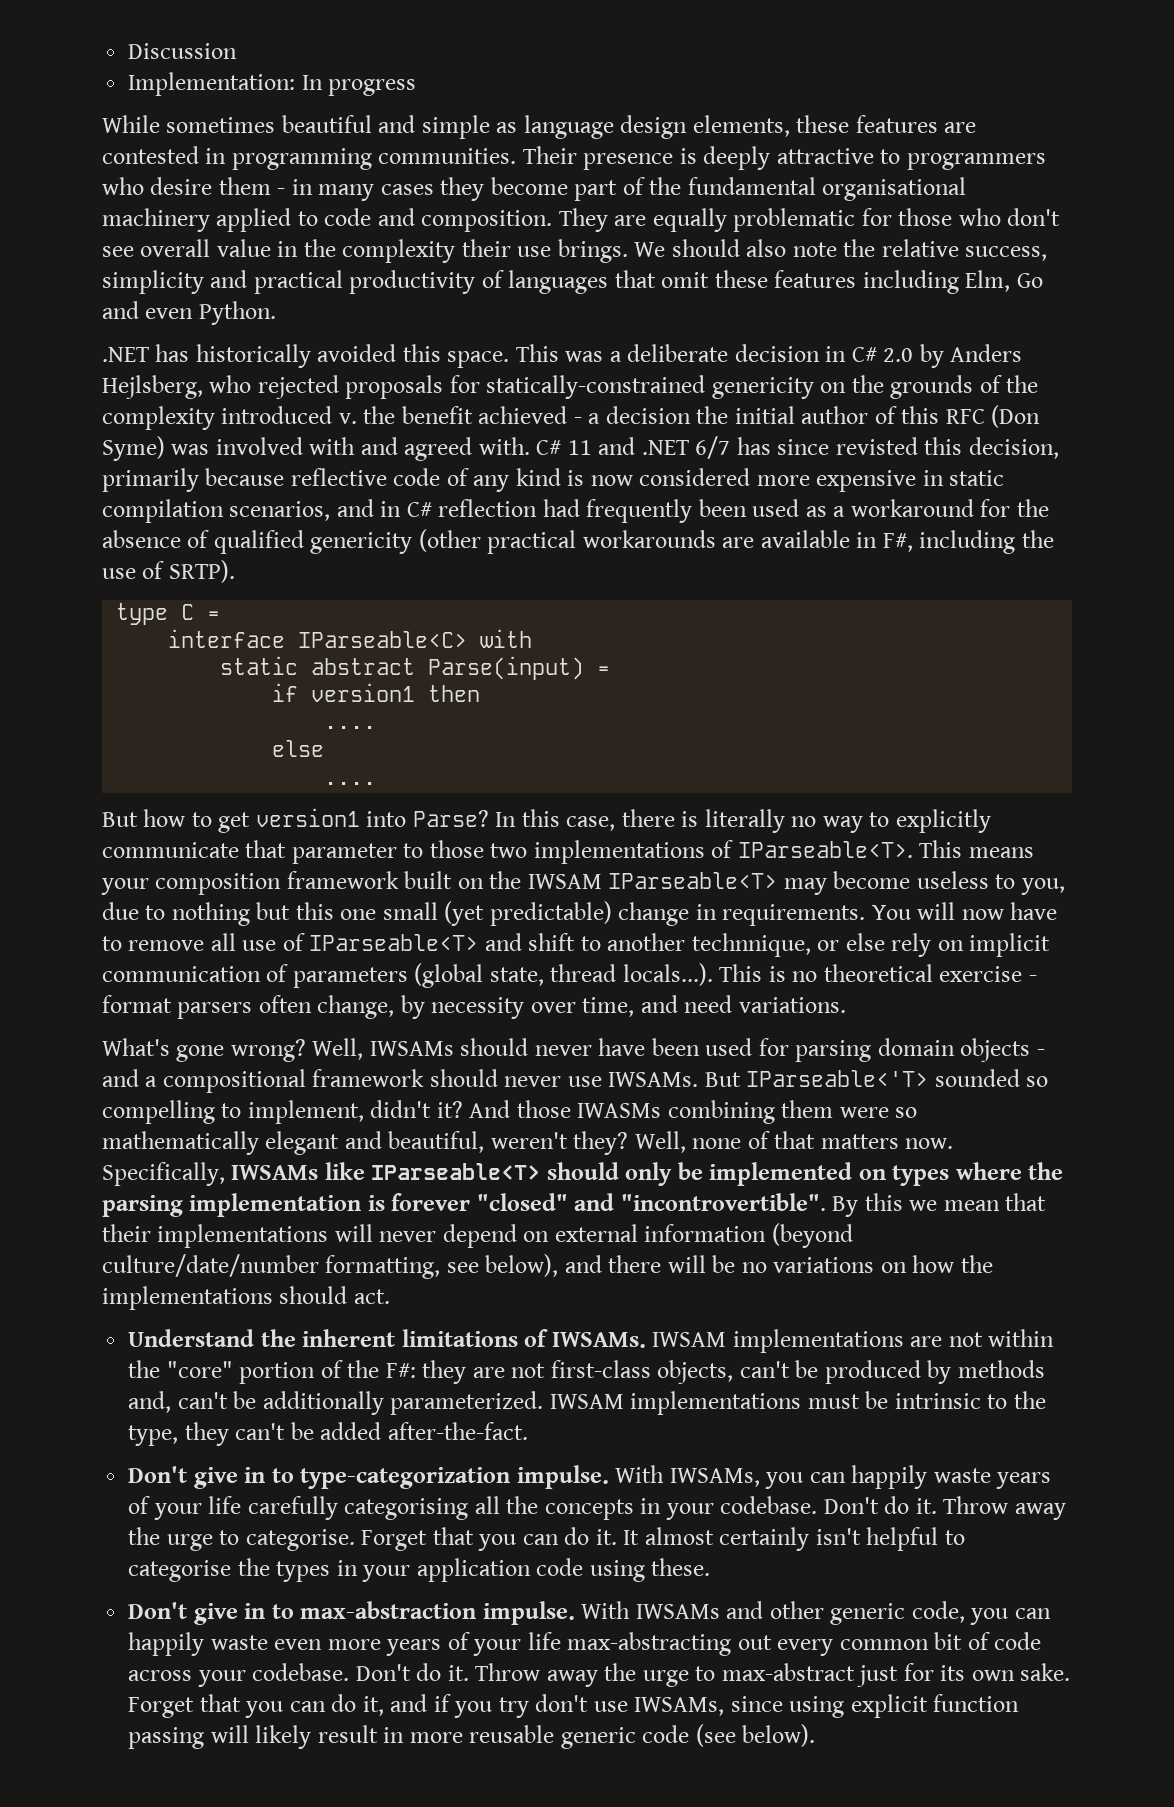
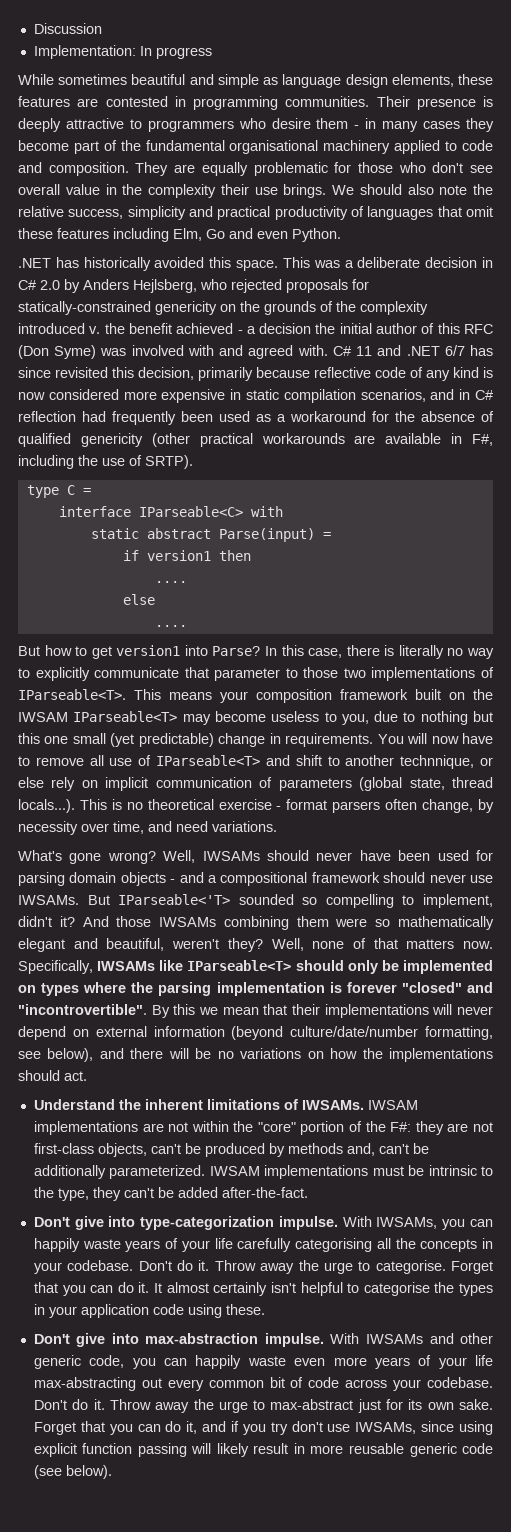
[835,437,918,455] revisted -> [55,367,108,378] revisited
[577,1103,662,1118] IWASMs -> [159,917,217,927] IWSAMs
[244,1467,294,1483] in to -> [108,1216,136,1227] into
[244,1603,294,1619] in to -> [111,1333,139,1344] into

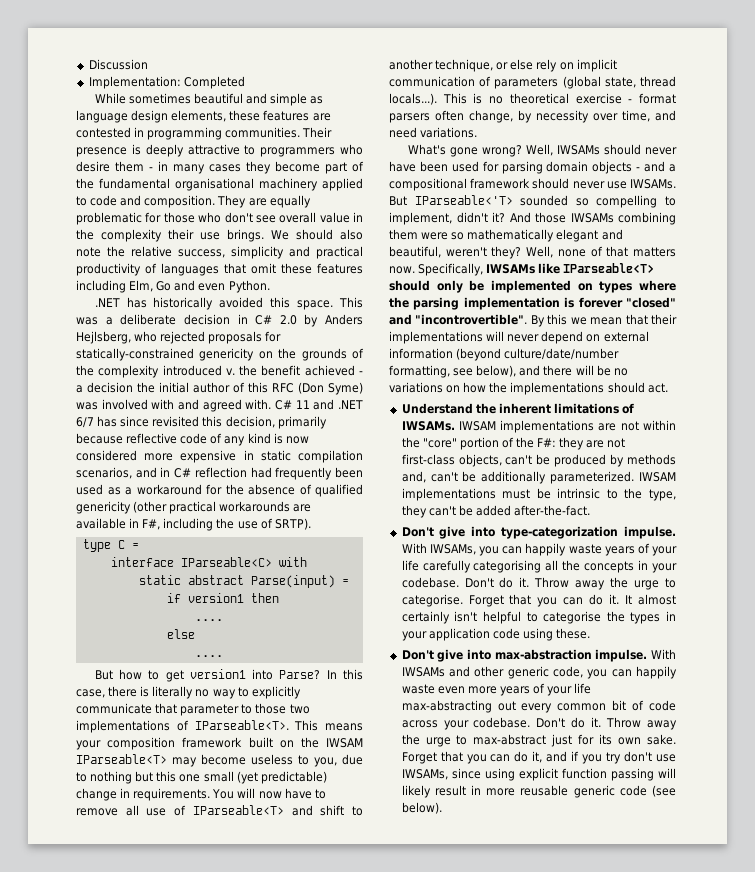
[139,46,212,59] In progress -> [183,76,245,89] Completed
[400,755,475,769] technnique, -> [435,59,494,72] technique,

